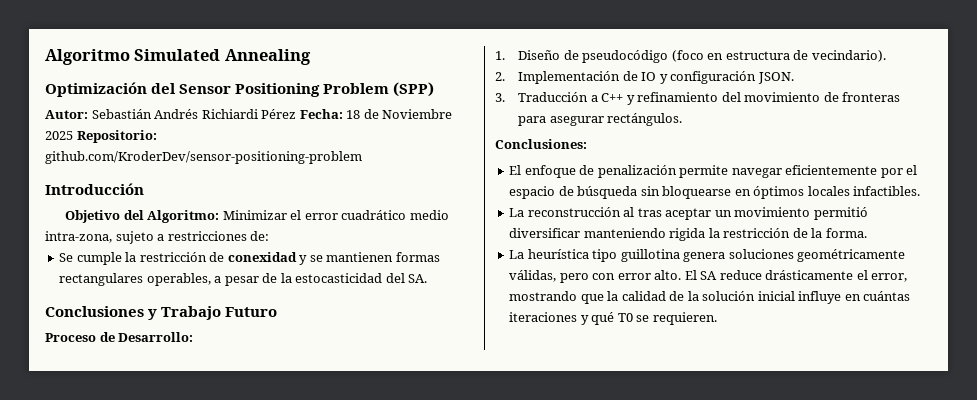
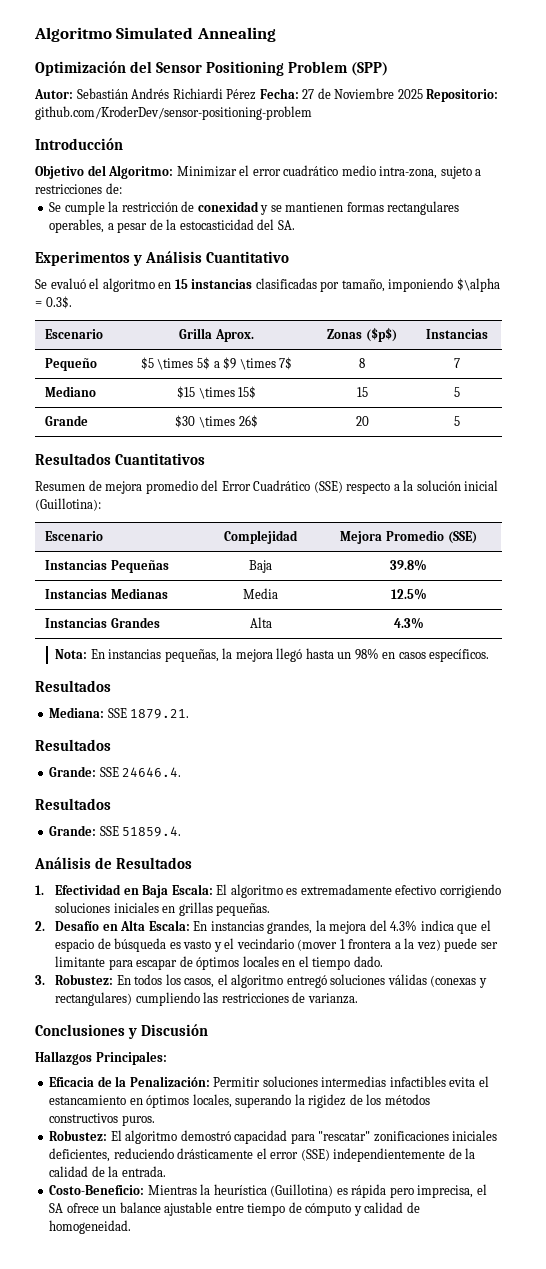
[346,110,361,119] 18 -> [302,89,315,99] 27
[45,306,278,320] [45,332,194,342] [495,50,886,63] [495,71,794,84] [495,92,901,105] [518,113,683,126] [495,139,587,149] [509,165,918,178] [509,186,921,199] [509,207,868,220] [509,228,867,241] [509,249,906,262] [509,270,908,283] [509,291,911,304] [509,312,717,325] Conclusiones y Trabajo Futuro // Proceso de Desarrollo: // 1. Diseño de pseudocódigo (foco en estructura de vecindario). // 2. Implementación de IO y configuración JSON. // 3. Traducción a C++ y refinamiento del movimiento de fronteras para asegurar rectángulos. // Conclusiones: // El enfoque de penalización permite navegar eficientemente por el espacio de búsqueda sin bloquearse en óptimos locales infactibles. // La reconstrucción al tras aceptar un movimiento permitió diversificar manteniendo rigida la restricción de la forma. // La heurística tipo guillotina genera soluciones geométricamente válidas, pero con error alto. El SA reduce drásticamente el error, mostrando que la calidad de la solución inicial influye en cuántas iteraciones y qué T0 se requieren. -> [35,251,290,266] [35,278,500,292] [35,296,72,309] [45,329,104,339] [179,328,254,342] [327,327,397,342] [425,329,488,339] [45,358,98,371] [140,357,293,370] [359,358,365,368] [453,358,460,368] [45,386,97,397] [176,386,257,399] [356,387,368,397] [453,387,460,397] [45,415,89,426] [175,415,258,428] [355,416,369,426] [453,416,460,426] [35,453,206,465] [35,480,499,494] [35,498,101,511] [45,531,104,541] [224,530,298,544] [340,530,477,544] [45,560,169,573] [249,560,272,573] [390,559,427,571] [45,588,168,599] [243,588,278,599] [390,588,427,600] [45,617,160,628] [249,617,272,628] [393,617,424,629] [55,648,490,662] [35,680,111,692] [49,707,190,719] [35,739,111,751] [49,766,182,777] [35,798,111,810] [49,825,182,837] [34,857,193,869] [35,884,501,898] [55,902,271,916] [35,920,491,934] [55,938,498,952] [55,956,383,970] [35,974,487,988] [55,992,358,1006] [35,1024,209,1039] [35,1051,167,1065] [49,1076,489,1087] [49,1094,430,1108] [49,1113,155,1126] [49,1130,498,1144] [49,1148,476,1162] [49,1166,166,1177] [49,1184,487,1198] [49,1202,420,1216] [49,1220,132,1234] Experimentos y Análisis Cuantitativo // Se evaluó el algoritmo en 15 instancias clasificadas por tamaño, imponiendo $\alpha = 0.3$. // Escenario | Grilla Aprox. | Zonas ($p$) | Instancias // Pequeño | $5 \times 5$ a $9 \times 7$ | 8 | 7 // Mediano | $15 \times 15$ | 15 | 5 // Grande | $30 \times 26$ | 20 | 5 // Resultados Cuantitativos // Resumen de mejora promedio del Error Cuadrático (SSE) respecto a la solución inicial (Guillotina): // Escenario | Complejidad | Mejora Promedio (SSE) // Instancias Pequeñas | Baja | 39.8% // Instancias Medianas | Media | 12.5% // Instancias Grandes | Alta | 4.3% // Nota: En instancias pequeñas, la mejora llegó hasta un 98% en casos específicos. // Resultados // Mediana: SSE 1879.21. // Resultados // Grande: SSE 24646.4. // Resultados // Grande: SSE 51859.4. // Análisis de Resultados // 1. Efectividad en Baja Escala: El algoritmo es extremadamente efectivo corrigiendo soluciones iniciales en grillas pequeñas. // 2. Desafío en Alta Escala: En instancias grandes, la mejora del 4.3% indica que el espacio de búsqueda es vasto y el vecindario (mover 1 frontera a la vez) puede ser limitante para escapar de óptimos locales en el tiempo dado. // 3. Robustez: En todos los casos, el algoritmo entregó soluciones válidas (conexas y rectangulares) cumpliendo las restricciones de varianza. // Conclusiones y Discusión // Hallazgos Principales: // Eficacia de la Penalización: Permitir soluciones intermedias infactibles evita el estancamiento en óptimos locales, superando la rigidez de los métodos constructivos puros. // Robustez: El algoritmo demostró capacidad para "rescatar" zonificaciones iniciales deficientes, reduciendo drásticamente el error (SSE) independientemente de la calidad de la entrada. // Costo-Beneficio: Mientras la heurística (Guillotina) es rápida pero imprecisa, el SA ofrece un balance ajustable entre tiempo de cómputo y calidad de homogeneidad.

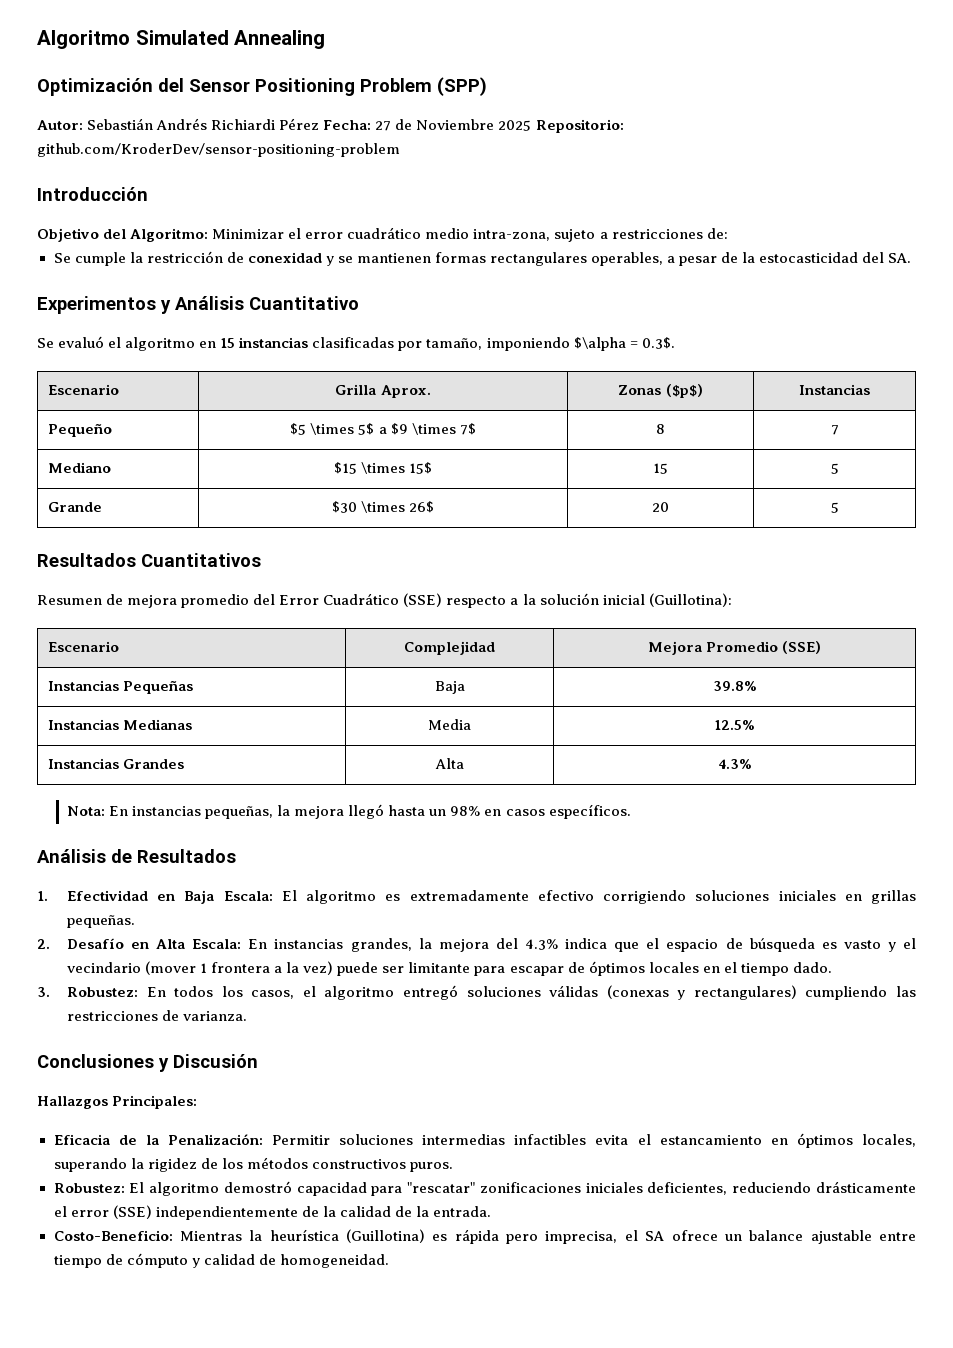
[35,680,111,692] [49,707,190,719] [35,739,111,751] [49,766,182,777] [35,798,111,810] [49,825,182,837] // Resultados // Mediana: SSE 1879.21. // Resultados // Grande: SSE 24646.4. // Resultados // Grande: SSE 51859.4. -> (631, 811) none

